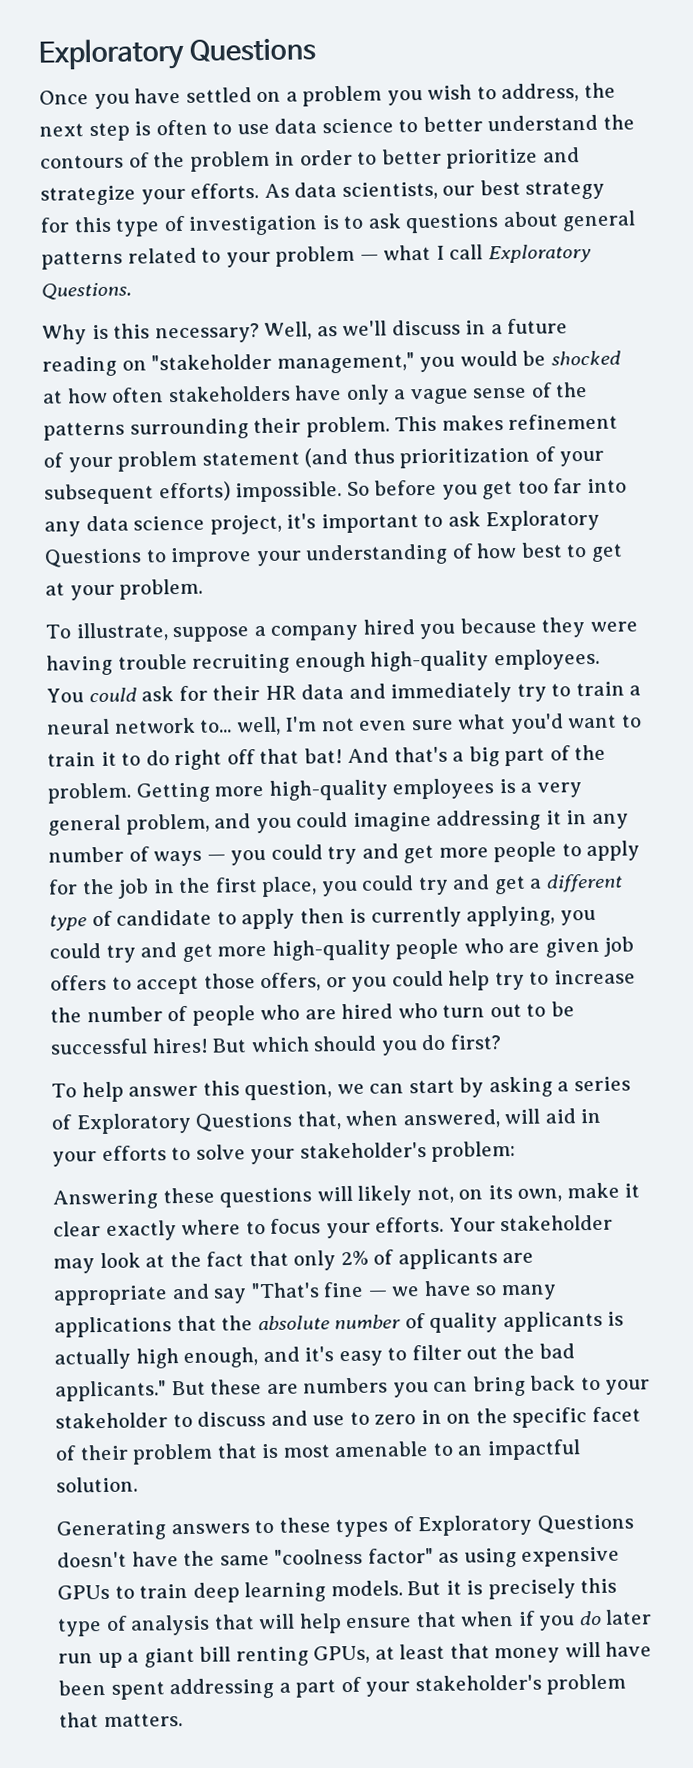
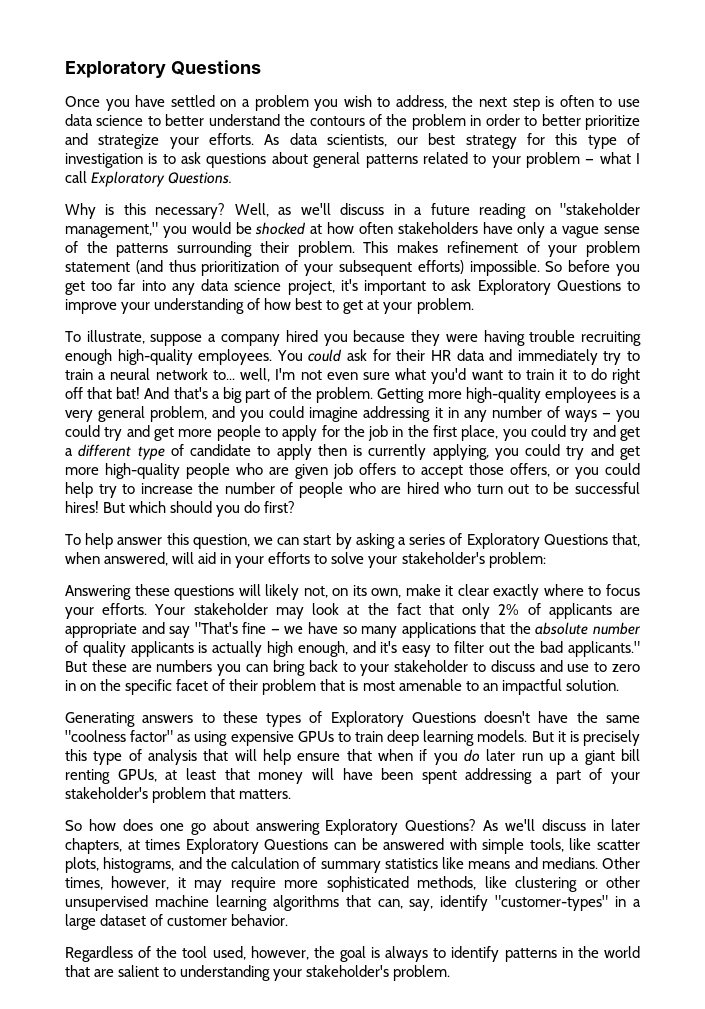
(183, 1720) none -> [65,819,640,835] [65,838,640,854] [65,857,640,873] [65,876,641,892] [65,895,641,911] [65,914,289,930] [65,946,640,962] [65,965,451,981] // So how does one go about answering Exploratory Questions? As we'll discuss in later chapters, at times Exploratory Questions can be answered with simple tools, like scatter plots, histograms, and the calculation of summary statistics like means and medians. Other times, however, it may require more sophisticated methods, like clustering or other unsupervised machine learning algorithms that can, say, identify "customer-types" in a large dataset of customer behavior. // Regardless of the tool used, however, the goal is always to identify patterns in the world that are salient to understanding your stakeholder's problem.

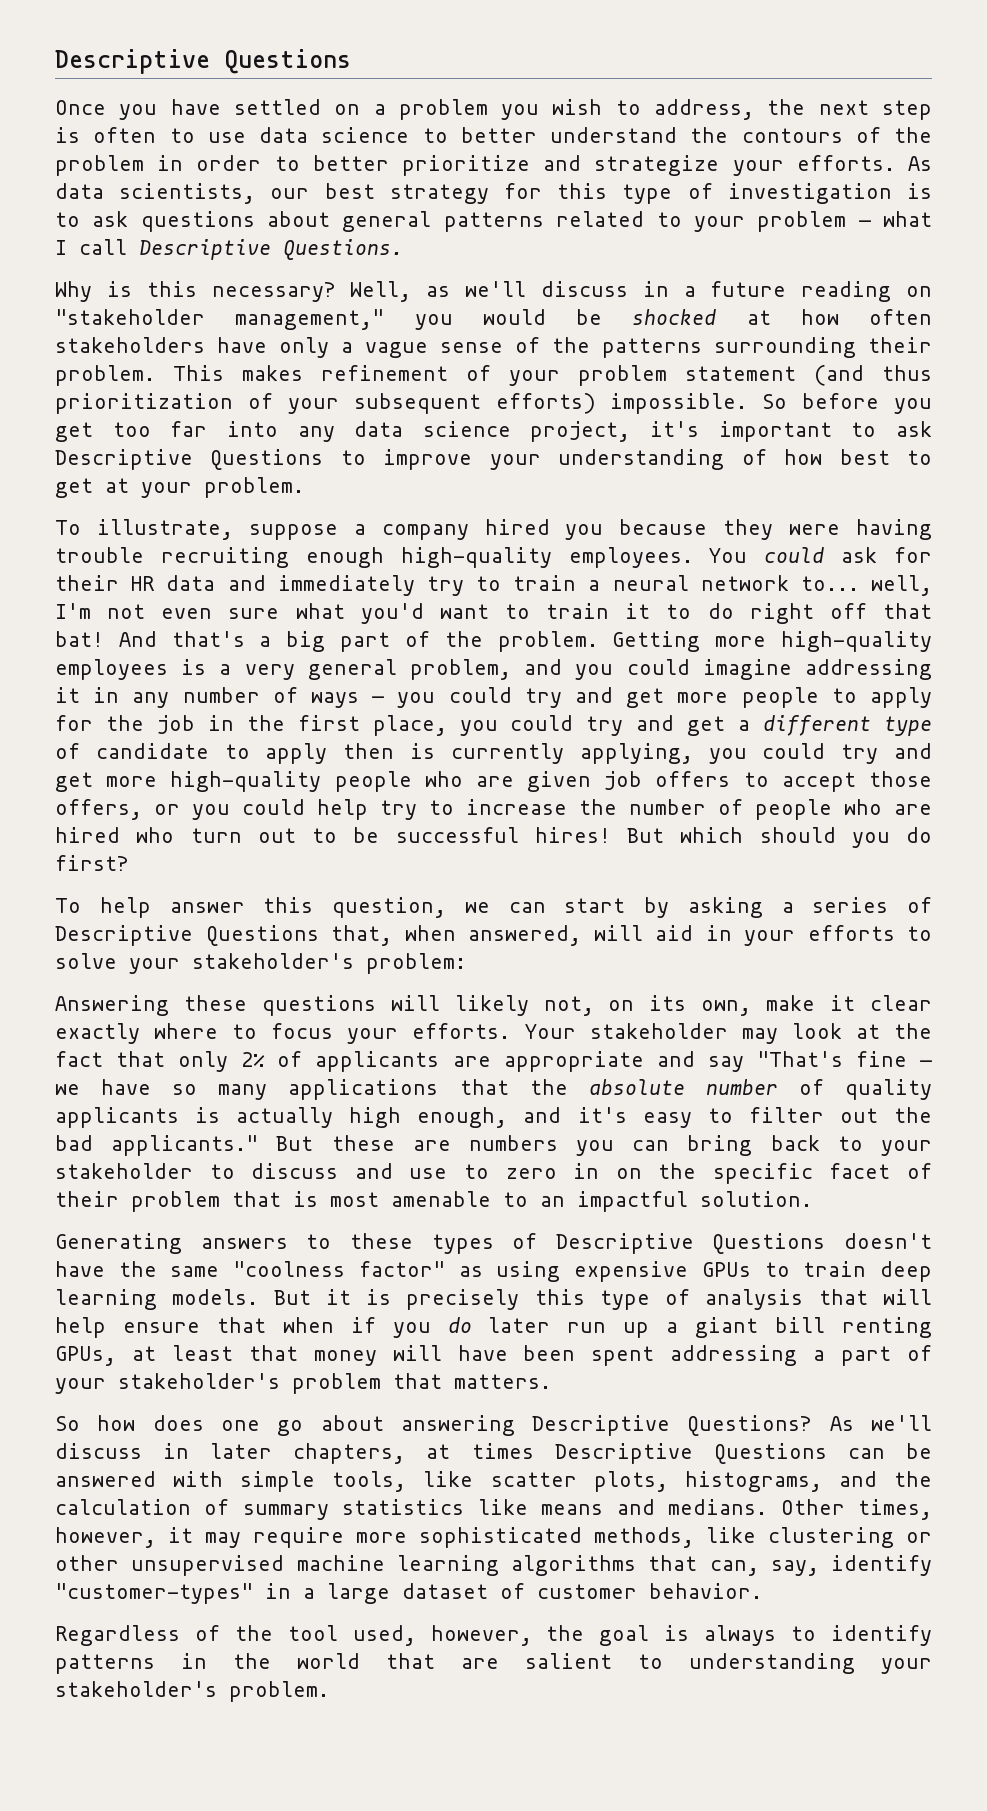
[65,61,166,78] Exploratory -> [55,49,210,74] Descriptive
[91,171,166,187] Exploratory -> [139,239,271,260] Descriptive
[477,279,551,295] Exploratory -> [55,449,193,470] Descriptive
[466,533,540,549] Exploratory -> [55,925,193,946] Descriptive
[330,711,404,727] Exploratory -> [555,1233,694,1254] Descriptive
[325,819,399,835] Exploratory -> [532,1415,671,1436] Descriptive
[185,838,259,854] Exploratory -> [554,1443,693,1464] Descriptive

